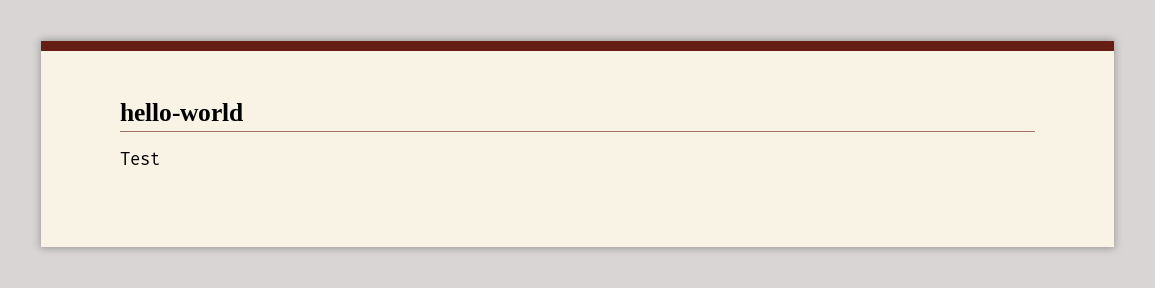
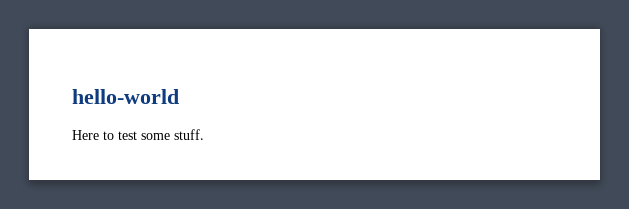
[120,152,160,165] Test -> [72,129,204,140] Here to test some stuff.

